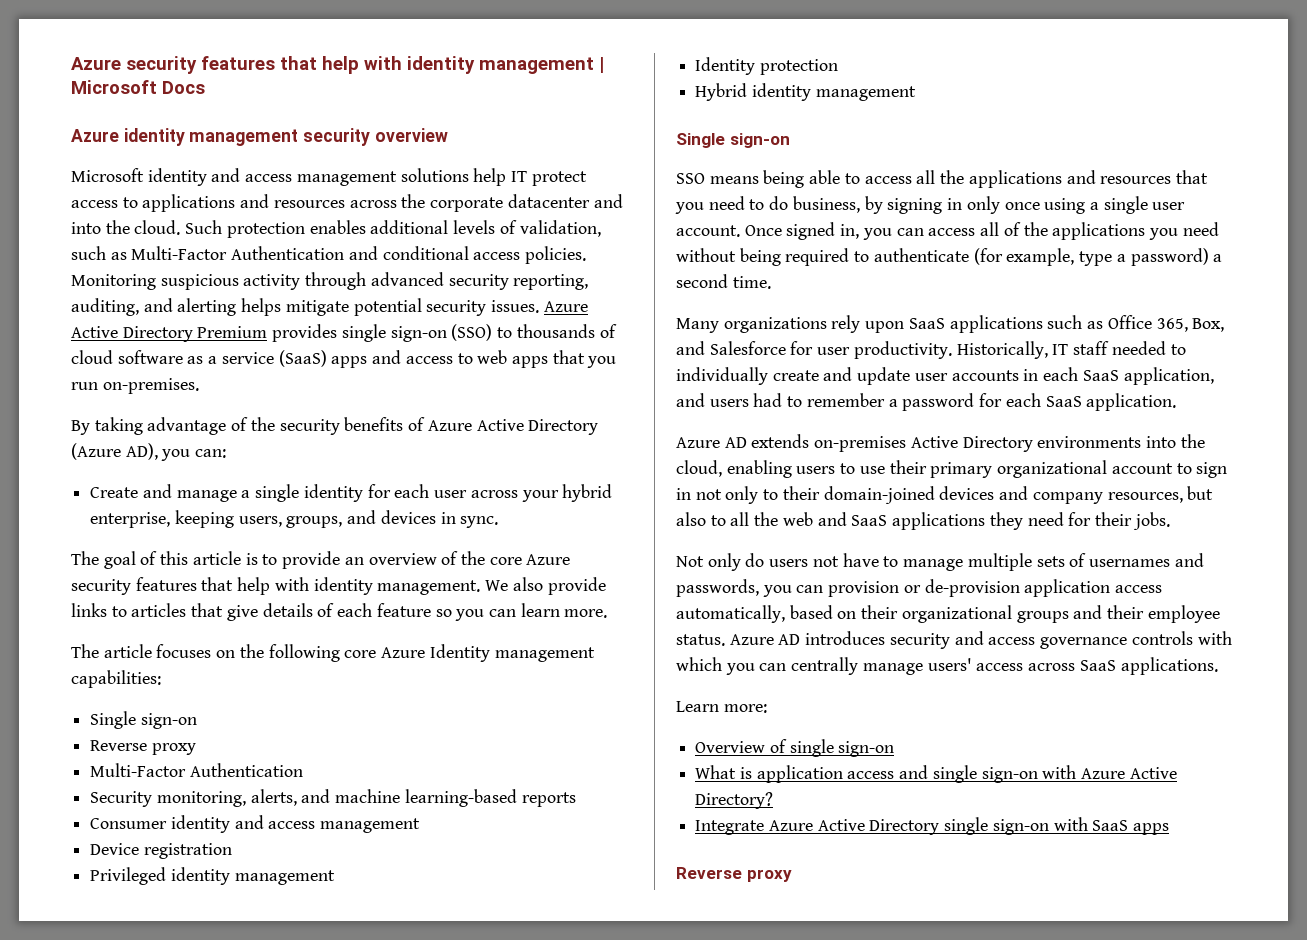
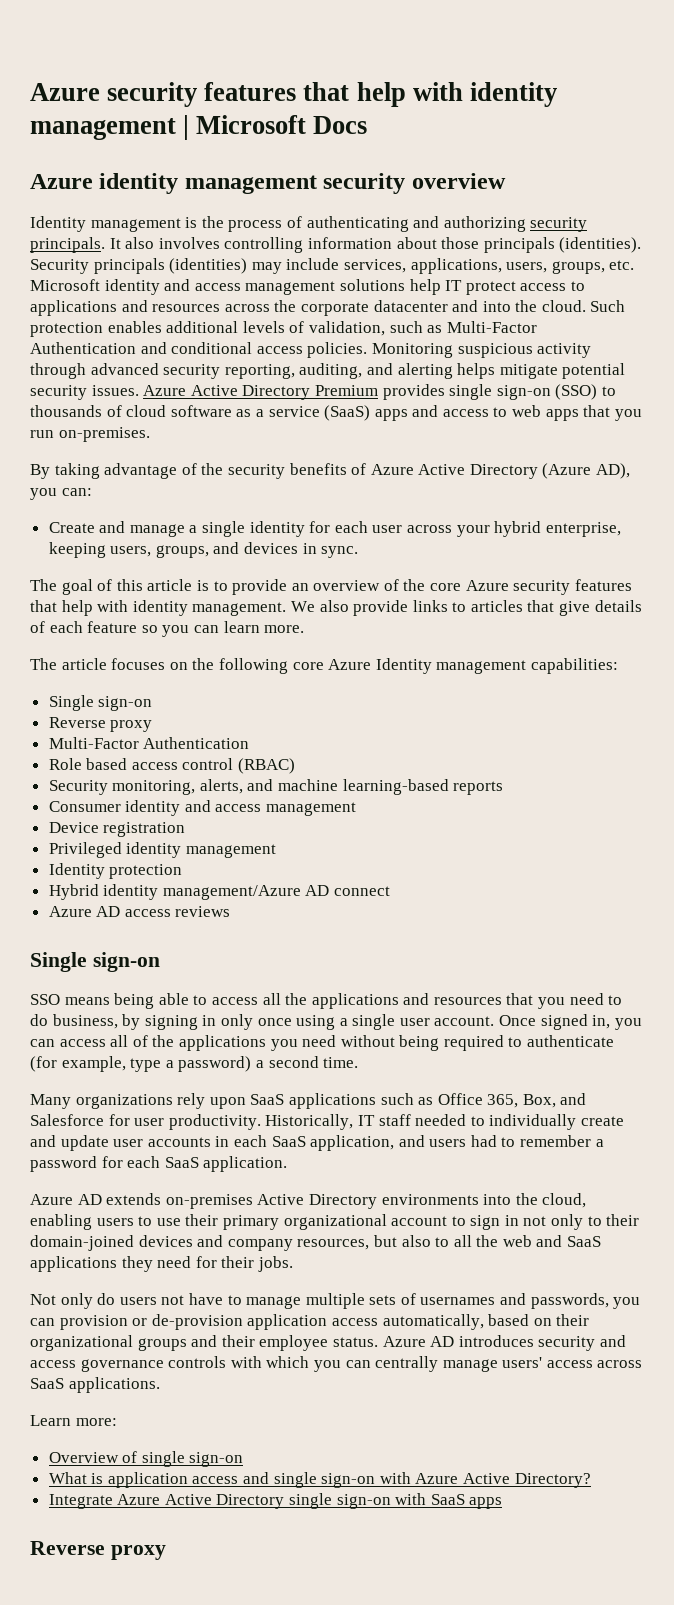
(448, 135) none -> [30,216,588,232] [30,237,642,253] [30,258,635,274] Identity management is the process of authenticating and authorizing security principals. It also involves controlling information about those principals (identities). Security principals (identities) may include services, applications, users, groups, etc.
(303, 770) none -> [48,758,296,774] // Role based access control (RBAC)
[815,86,916,101] management -> [162,885,391,900] [48,906,231,917] management/Azure AD connect // Azure AD access reviews

